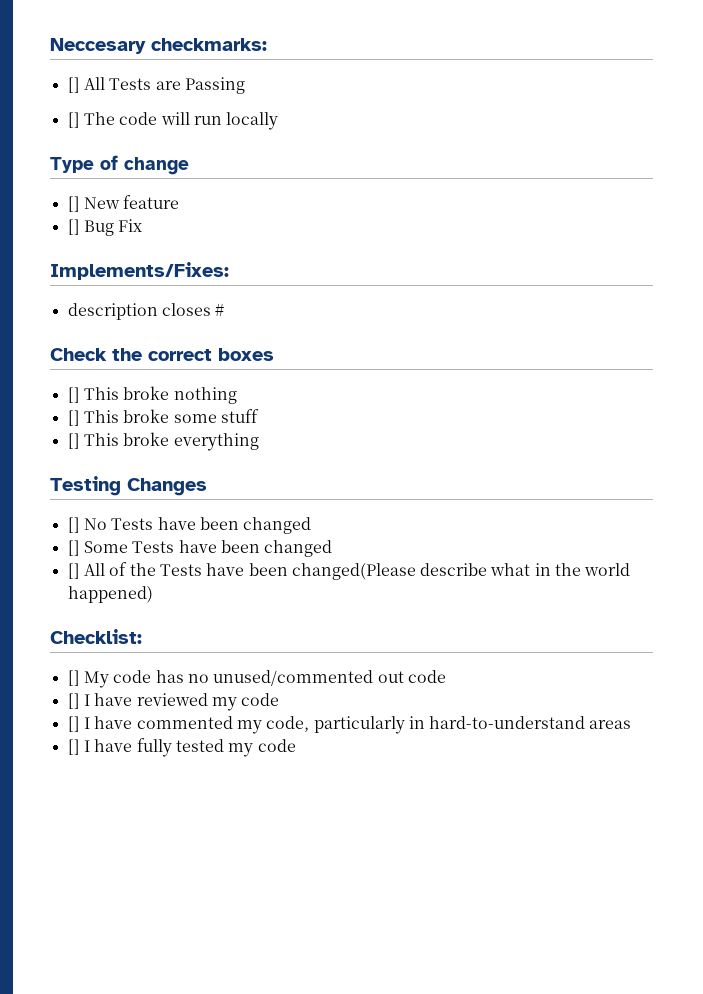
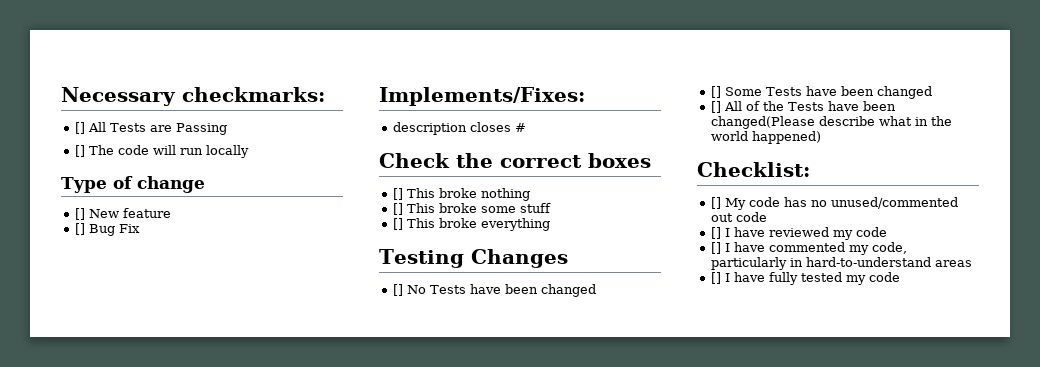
[50,38,146,54] Neccesary -> [61,87,176,106] Necessary

